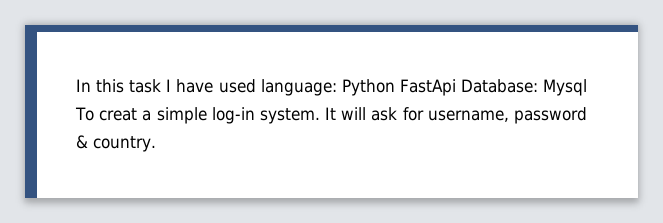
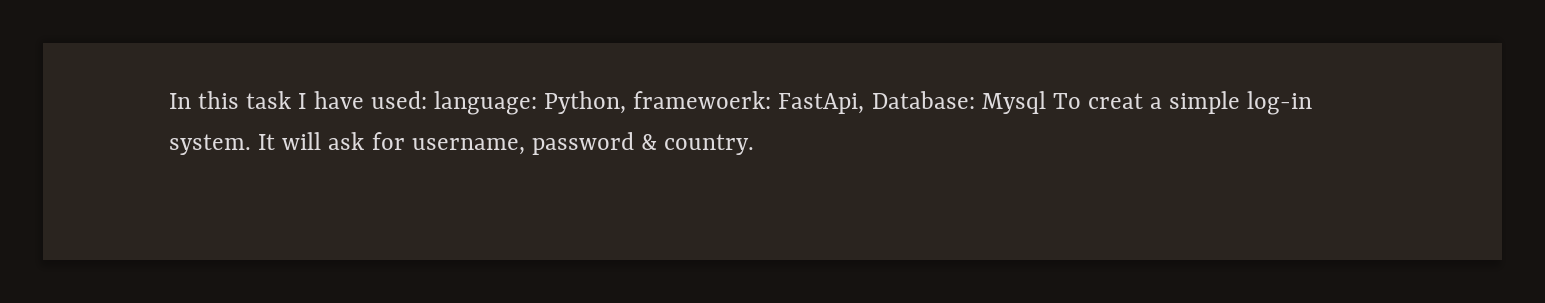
[218,79,456,96] used language: Python FastApi -> [370,91,865,115] used: language: Python, framewoerk: FastApi,

